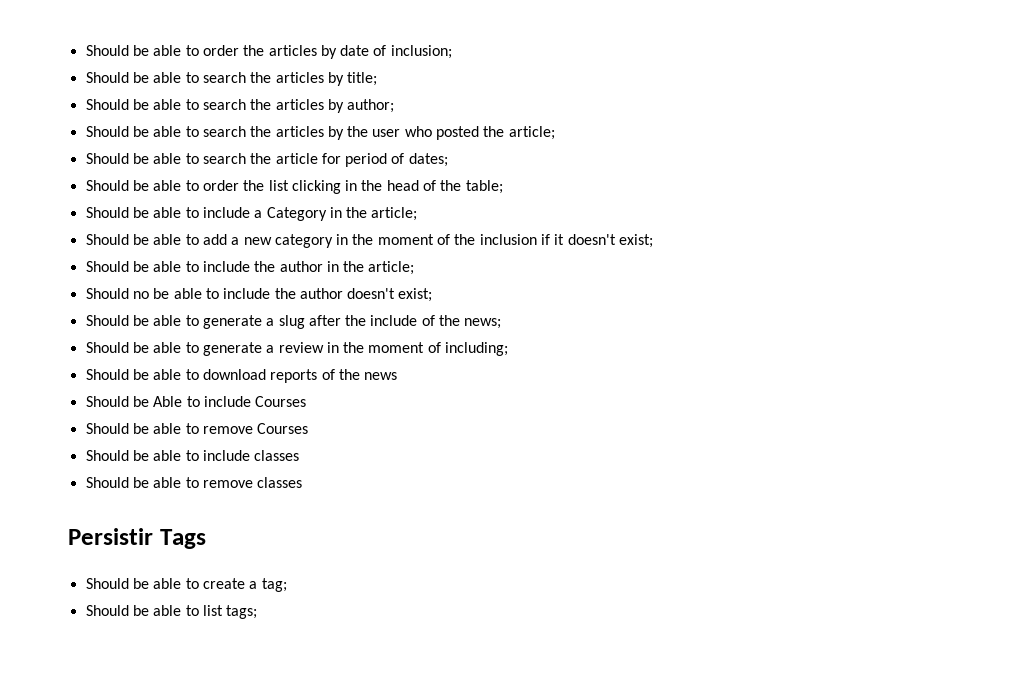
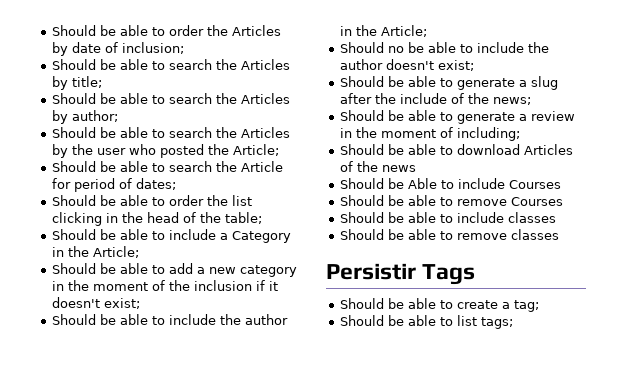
[85,45,317,56] Should be able to order the articles -> [52,25,282,36] Should be able to order the Articles
[275,72,324,83] articles -> [241,59,291,70] Articles
[275,99,324,110] articles -> [241,93,291,104] Articles
[275,126,324,137] articles -> [241,127,291,138] Articles
[508,126,555,140] [85,153,318,164] article; // Should be able to search the article -> [233,144,280,156] [52,161,284,172] Article; // Should be able to search the Article
[371,207,418,221] article; -> [93,246,140,258] Article;
[368,261,415,275] article; -> [381,25,428,37] Article;
[270,369,318,383] reports -> [524,144,574,155] Articles

